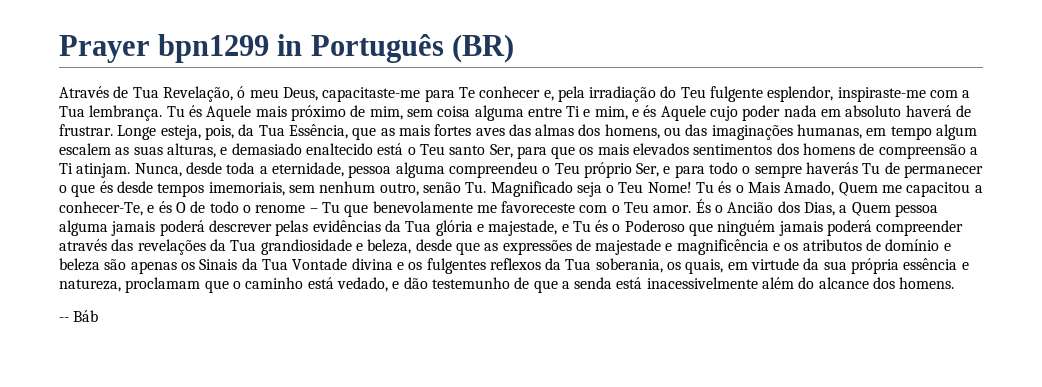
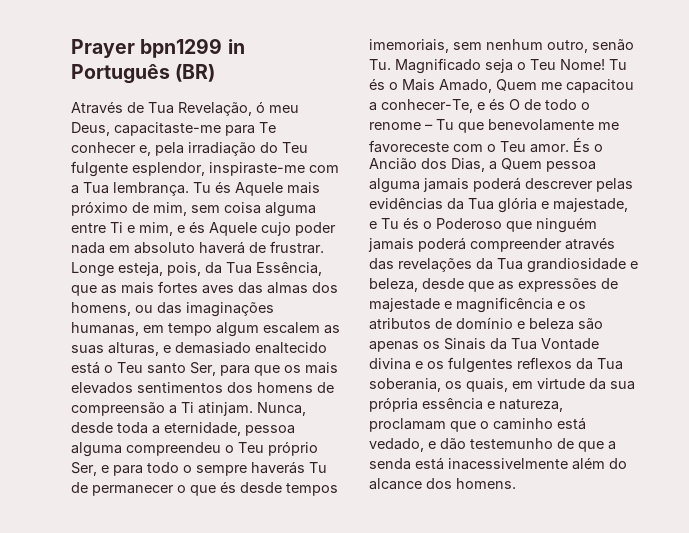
[59,310,99,322] // -- Báb -> (516, 483) none

